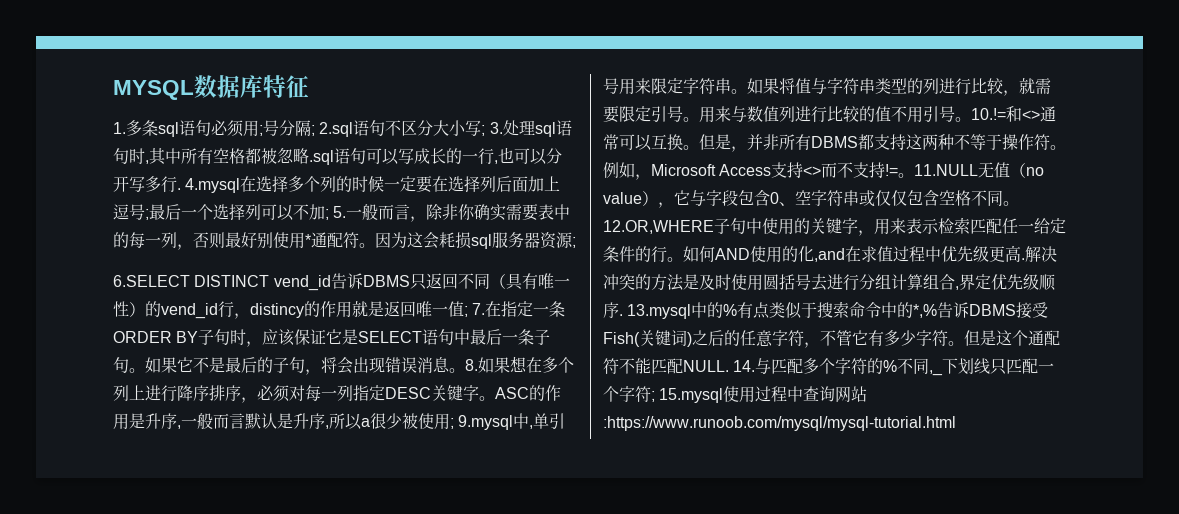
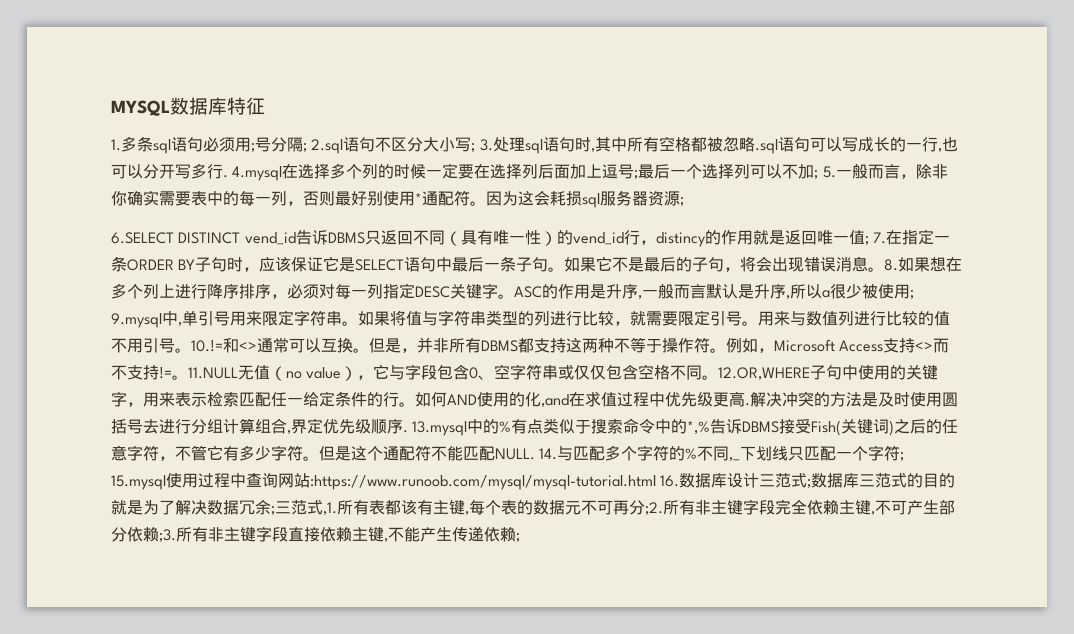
(956, 423) none -> [660,473,956,488] [111,499,955,515] [111,526,520,542] 16.数据库设计三范式;数据库三范式的目的就是为了解决数据冗余;三范式,1.所有表都该有主键,每个表的数据元不可再分;2.所有非主键字段完全依赖主键,不可产生部分依赖;3.所有非主键字段直接依赖主键,不能产生传递依赖;

